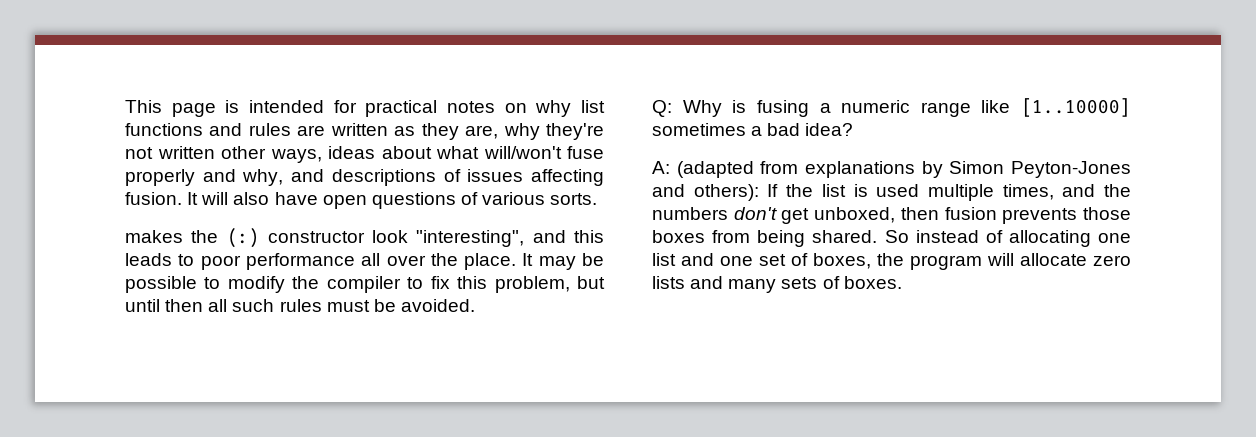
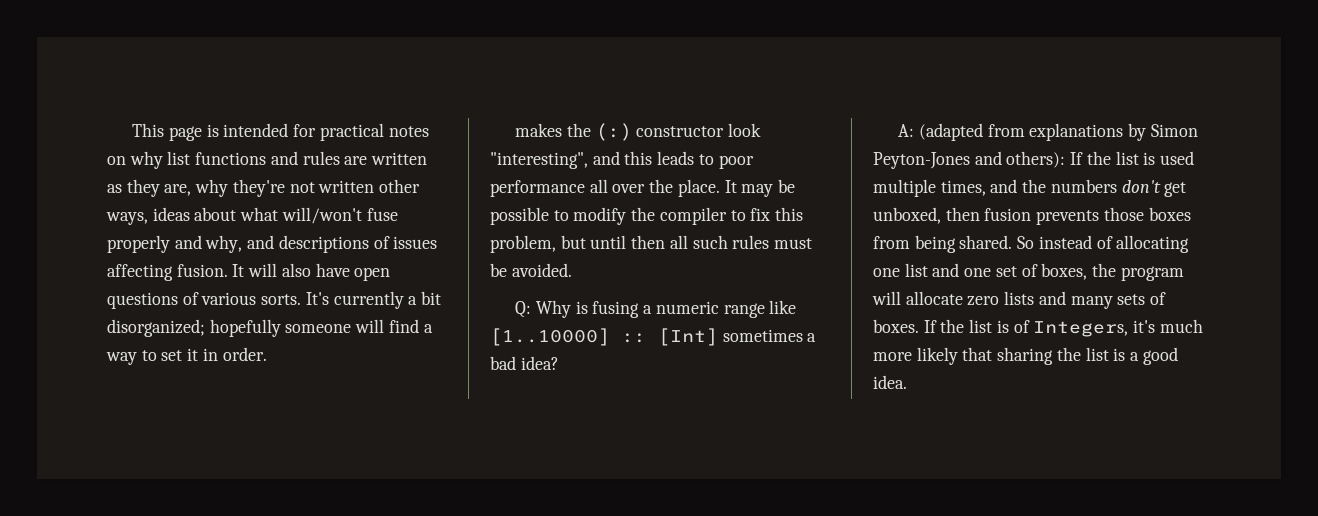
(598, 199) none -> [305,291,442,309] [107,319,433,337] [106,347,267,365] It's currently a bit disorganized; hopefully someone will find a way to set it in order.
(1131, 107) none -> [622,328,718,346] :: [Int]
(902, 282) none -> [923,319,1203,337] [873,347,1178,365] [873,375,907,389] If the list is of Integers, it's much more likely that sharing the list is a good idea.

